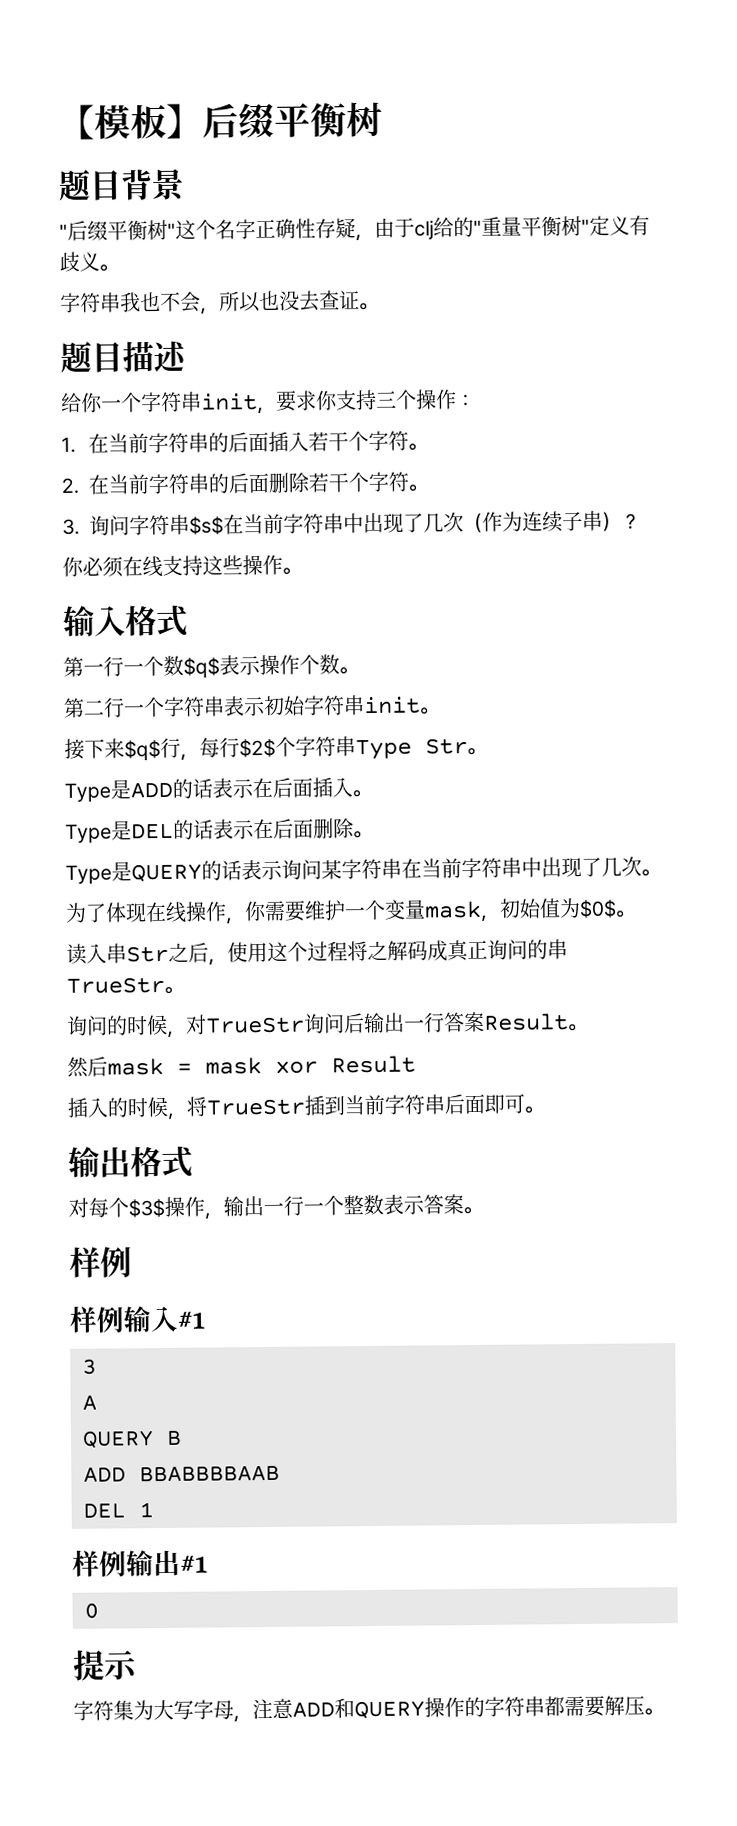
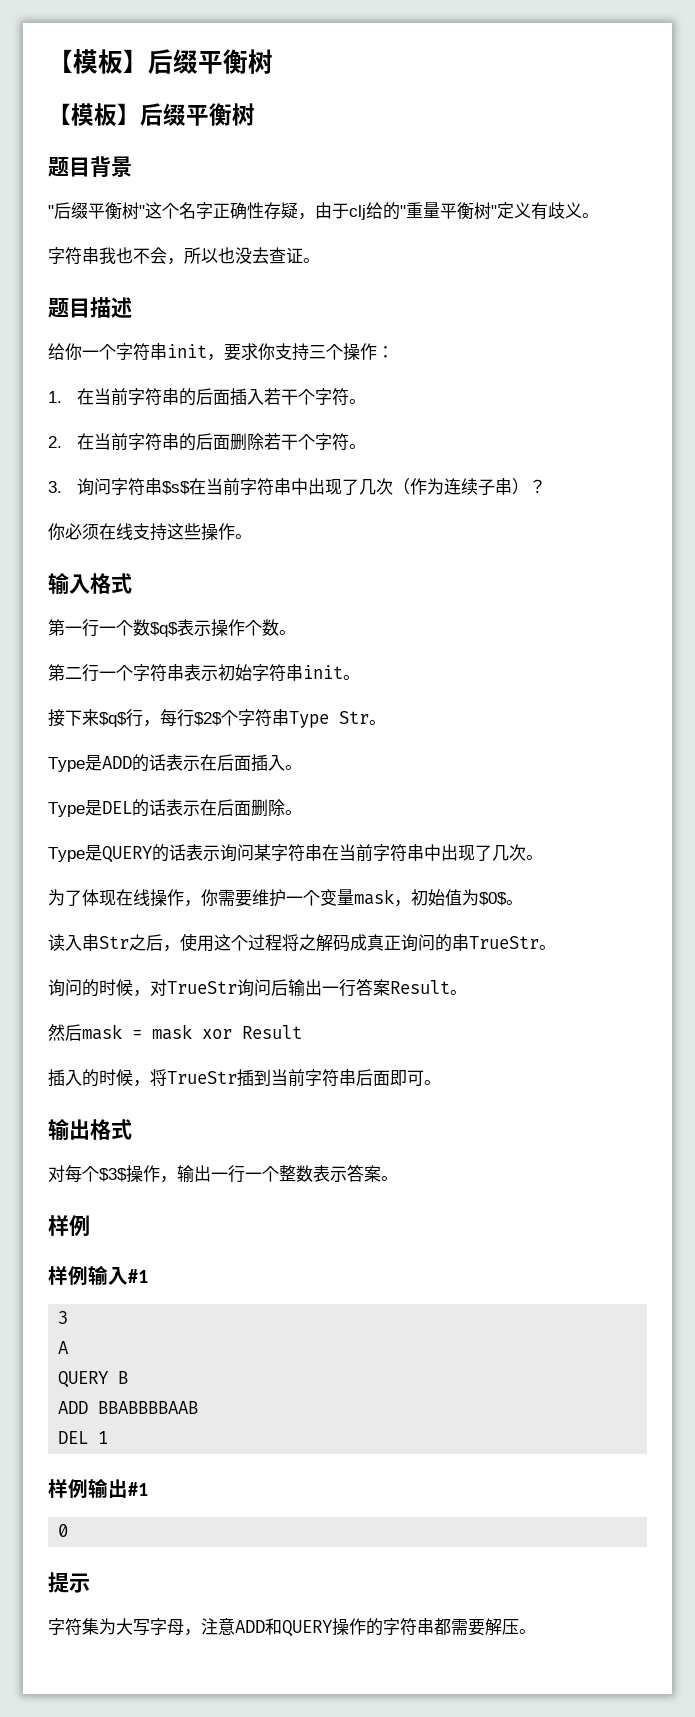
[58,101,383,140] 【模板】后缀平衡树 -> [48,49,273,74] [48,103,255,126] 【模板】后缀平衡树 // 【模板】后缀平衡树

